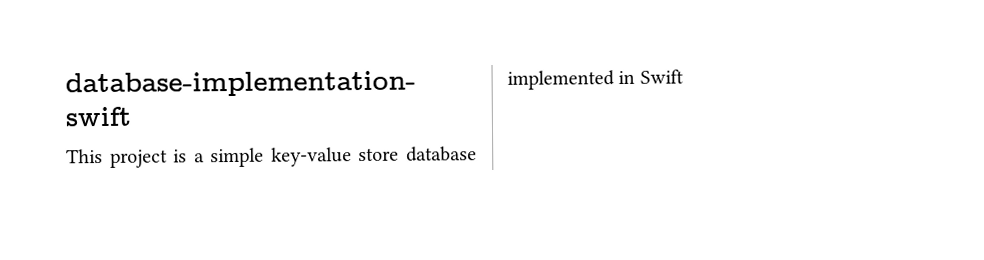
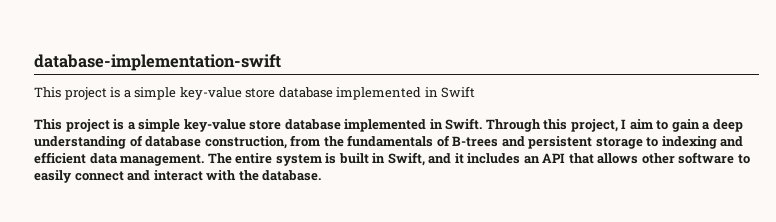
(684, 76) none -> [34,118,743,132] [34,135,744,149] [34,152,750,166] [34,170,322,183] // This project is a simple key-value store database implemented in Swift. Through this project, I aim to gain a deep understanding of database construction, from the fundamentals of B-trees and persistent storage to indexing and efficient data management. The entire system is built in Swift, and it includes an API that allows other software to easily connect and interact with the database.

